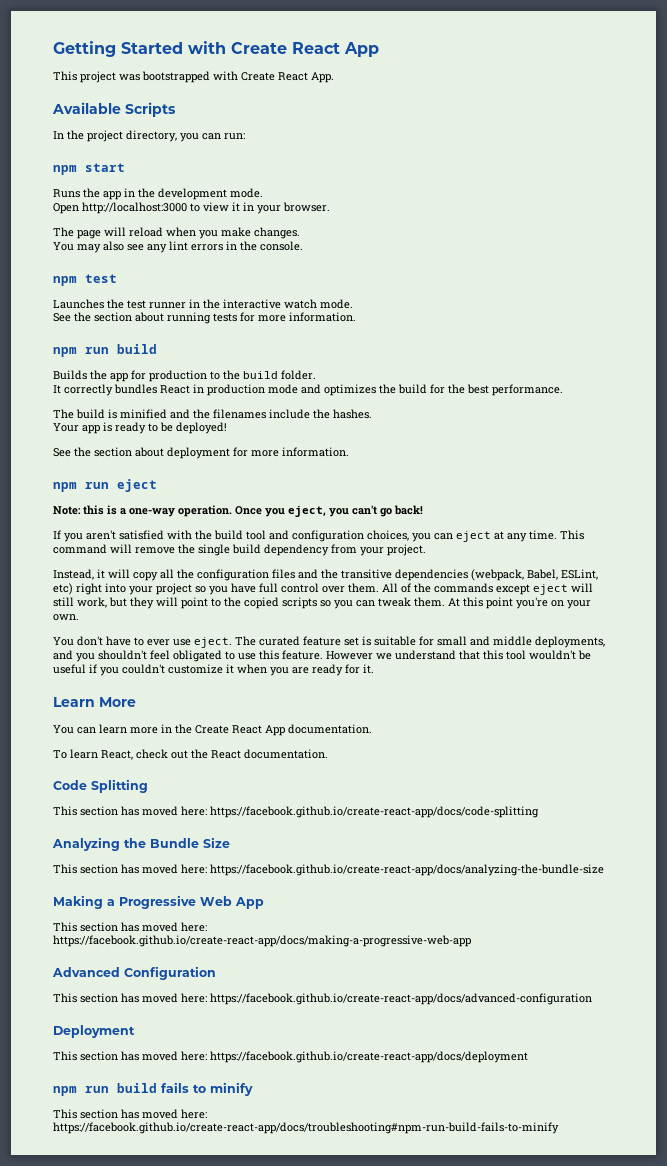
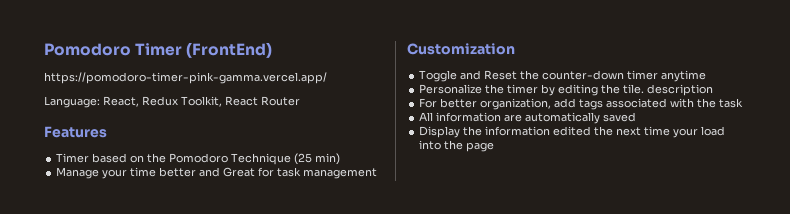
[53,41,379,57] [53,71,334,83] [52,102,176,117] [53,130,245,142] [53,163,125,175] [53,188,263,200] [53,202,330,214] [53,227,300,239] [53,241,303,253] [53,274,117,286] [53,299,353,309] [53,312,356,324] [53,344,157,357] [53,370,316,382] [53,384,563,396] [53,409,372,419] [53,422,227,434] [53,447,349,459] [53,479,157,492] [53,505,423,517] [53,530,584,542] [53,544,426,556] [53,569,598,581] [53,583,593,595] [53,597,591,609] [53,614,79,621] [53,636,605,648] [53,650,591,662] [53,664,374,676] [53,697,136,707] [53,724,372,736] [53,749,328,760] [53,779,148,793] [53,806,539,818] [52,837,230,851] [53,864,604,876] [53,895,264,909] [53,922,207,932] [53,935,471,947] [52,966,216,980] [53,993,592,1005] [53,1025,135,1038] [53,1051,528,1063] [53,1082,253,1096] [53,1109,207,1119] [53,1122,559,1134] Getting Started with Create React App // This project was bootstrapped with Create React App. // Available Scripts // In the project directory, you can run: // npm start // Runs the app in the development mode. // Open http://localhost:3000 to view it in your browser. // The page will reload when you make changes. // You may also see any lint errors in the console. // npm test // Launches the test runner in the interactive watch mode. // See the section about running tests for more information. // npm run build // Builds the app for production to the build folder. // It correctly bundles React in production mode and optimizes the build for the best performance. // The build is minified and the filenames include the hashes. // Your app is ready to be deployed! // See the section about deployment for more information. // npm run eject // Note: this is a one-way operation. Once you eject, you can't go back! // If you aren't satisfied with the build tool and configuration choices, you can eject at any time. This command will remove the single build dependency from your project. // Instead, it will copy all the configuration files and the transitive dependencies (webpack, Babel, ESLint, etc) right into your project so you have full control over them. All of the commands except eject will still work, but they will point to the copied scripts so you can tweak them. At this point you're on your own. // You don't have to ever use eject. The curated feature set is suitable for small and middle deployments, and you shouldn't feel obligated to use this feature. However we understand that this tool wouldn't be useful if you couldn't customize it when you are ready for it. // Learn More // You can learn more in the Create React App documentation. // To learn React, check out the React documentation. // Code Splitting // This section has moved here: https://facebook.github.io/create-react-app/docs/code-splitting // Analyzing the Bundle Size // This section has moved here: https://facebook.github.io/create-react-app/docs/analyzing-the-bundle-size // Making a Progressive Web App // This section has moved here: https://facebook.github.io/create-react-app/docs/making-a-progressive-web-app // Advanced Configuration // This section has moved here: https://facebook.github.io/create-react-app/docs/advanced-configuration // Deployment // This section has moved here: https://facebook.github.io/create-react-app/docs/deployment // npm run build fails to minify // This section has moved here: https://facebook.github.io/create-react-app/docs/troubleshooting#npm-run-build-fails-to-minify -> [44,42,273,58] [44,72,327,84] [44,96,300,108] [44,126,107,138] [56,153,341,165] [56,167,378,179] [407,43,515,55] [419,70,707,82] [419,84,714,96] [419,98,744,110] [419,112,637,124] [419,126,726,138] [419,140,495,152] Pomodoro Timer (FrontEnd) // https://pomodoro-timer-pink-gamma.vercel.app/ // Language: React, Redux Toolkit, React Router // Features // Timer based on the Pomodoro Technique (25 min) // Manage your time better and Great for task management // Customization // Toggle and Reset the counter-down timer anytime // Personalize the timer by editing the tile. description // For better organization, add tags associated with the task // All information are automatically saved // Display the information edited the next time your load into the page

